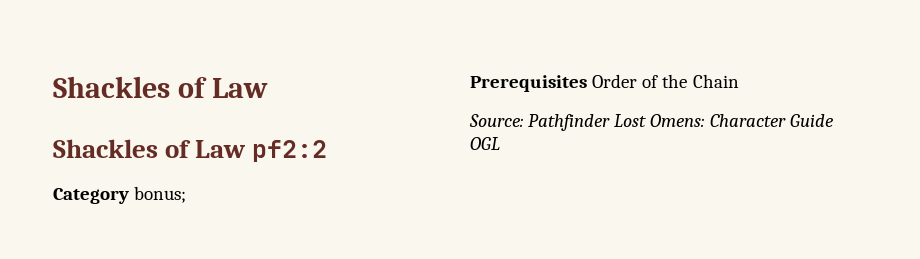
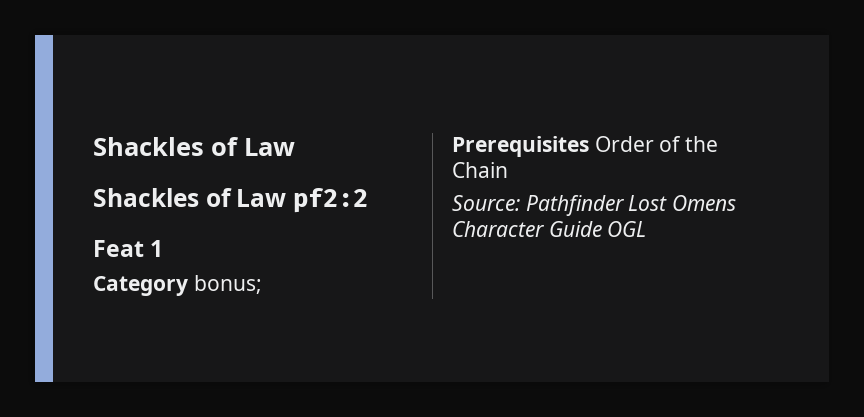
(328, 151) none -> [93,240,164,257] // Feat 1
[650,114,705,127] Omens: -> [672,195,737,211] Omens

